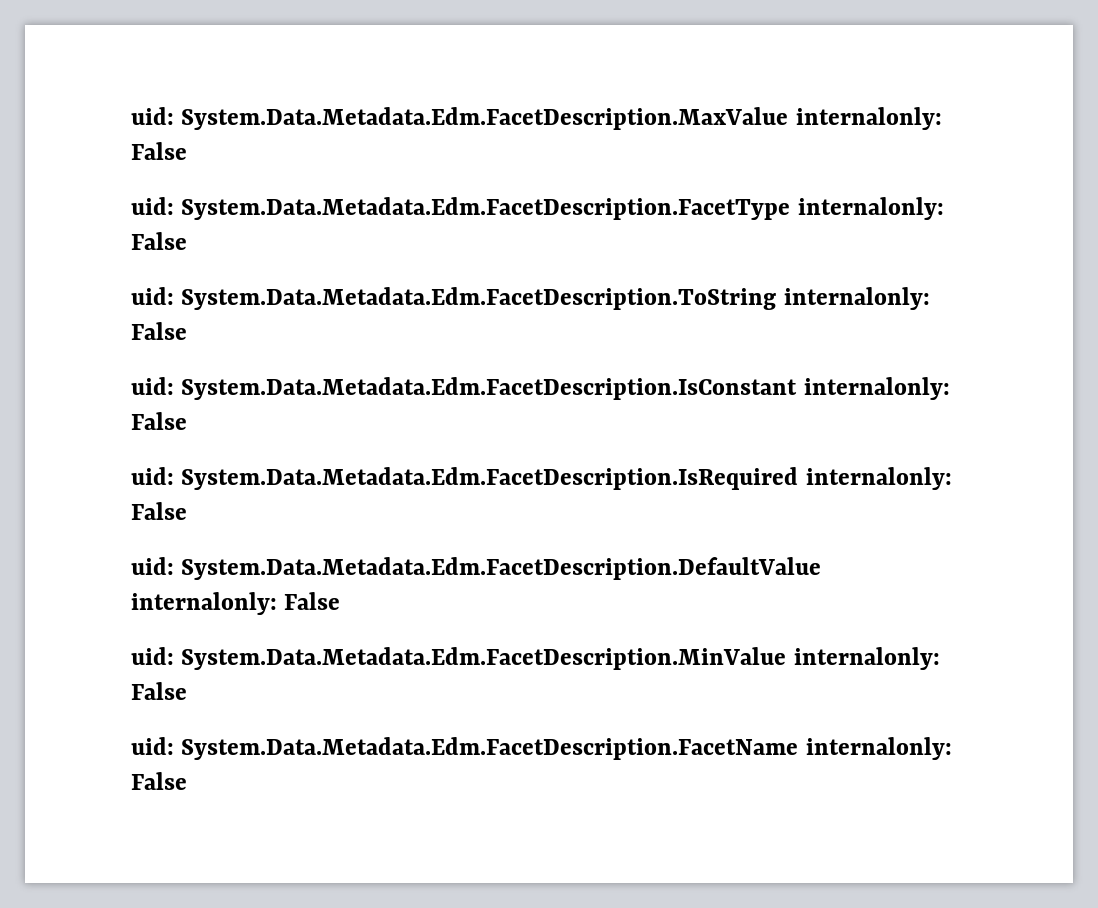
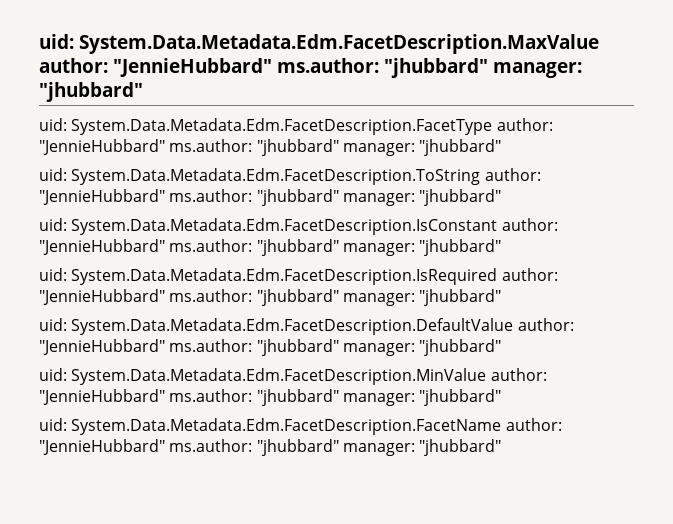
[795,107,942,130] [131,142,187,160] [131,197,944,220] [131,232,187,250] [131,287,930,310] [131,322,187,340] [131,377,950,400] [131,412,187,430] [131,467,952,490] [131,502,187,520] [131,557,822,580] [131,592,341,615] [131,647,940,670] [131,682,187,700] [131,737,952,760] [131,772,187,790] internalonly: False // uid: System.Data.Metadata.Edm.FacetDescription.FacetType internalonly: False // uid: System.Data.Metadata.Edm.FacetDescription.ToString internalonly: False // uid: System.Data.Metadata.Edm.FacetDescription.IsConstant internalonly: False // uid: System.Data.Metadata.Edm.FacetDescription.IsRequired internalonly: False // uid: System.Data.Metadata.Edm.FacetDescription.DefaultValue internalonly: False // uid: System.Data.Metadata.Edm.FacetDescription.MinValue internalonly: False // uid: System.Data.Metadata.Edm.FacetDescription.FacetName internalonly: False -> [39,58,582,78] [39,82,143,102] [39,118,553,135] [39,139,502,156] [39,168,541,185] [39,189,502,206] [39,218,558,235] [39,239,502,256] [39,268,558,285] [39,289,502,306] [39,318,574,335] [39,339,502,356] [39,368,547,385] [39,389,502,406] [39,418,562,435] [39,439,502,456] author: "JennieHubbard" ms.author: "jhubbard" manager: "jhubbard" // uid: System.Data.Metadata.Edm.FacetDescription.FacetType author: "JennieHubbard" ms.author: "jhubbard" manager: "jhubbard" // uid: System.Data.Metadata.Edm.FacetDescription.ToString author: "JennieHubbard" ms.author: "jhubbard" manager: "jhubbard" // uid: System.Data.Metadata.Edm.FacetDescription.IsConstant author: "JennieHubbard" ms.author: "jhubbard" manager: "jhubbard" // uid: System.Data.Metadata.Edm.FacetDescription.IsRequired author: "JennieHubbard" ms.author: "jhubbard" manager: "jhubbard" // uid: System.Data.Metadata.Edm.FacetDescription.DefaultValue author: "JennieHubbard" ms.author: "jhubbard" manager: "jhubbard" // uid: System.Data.Metadata.Edm.FacetDescription.MinValue author: "JennieHubbard" ms.author: "jhubbard" manager: "jhubbard" // uid: System.Data.Metadata.Edm.FacetDescription.FacetName author: "JennieHubbard" ms.author: "jhubbard" manager: "jhubbard"

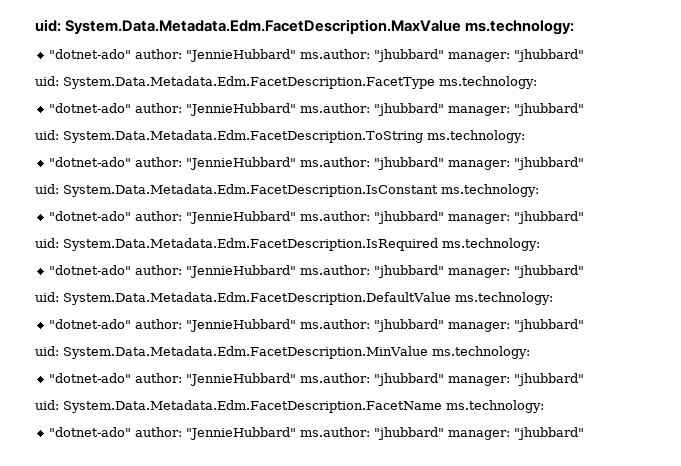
(599, 44) none -> [465,20,575,35] [48,49,131,59] ms.technology: // "dotnet-ado"
(493, 126) none -> [439,76,537,89] [48,103,131,113] ms.technology: // "dotnet-ado"
(481, 176) none -> [427,130,525,143] [48,157,131,167] ms.technology: // "dotnet-ado"
(498, 226) none -> [441,184,539,197] [48,211,131,221] ms.technology: // "dotnet-ado"
(498, 276) none -> [442,238,540,251] [48,265,131,275] ms.technology: // "dotnet-ado"
(514, 326) none -> [454,292,553,305] [48,319,131,329] ms.technology: // "dotnet-ado"
(487, 376) none -> [431,346,530,359] [48,373,131,383] ms.technology: // "dotnet-ado"
(502, 426) none -> [446,400,544,413] [48,427,131,437] ms.technology: // "dotnet-ado"

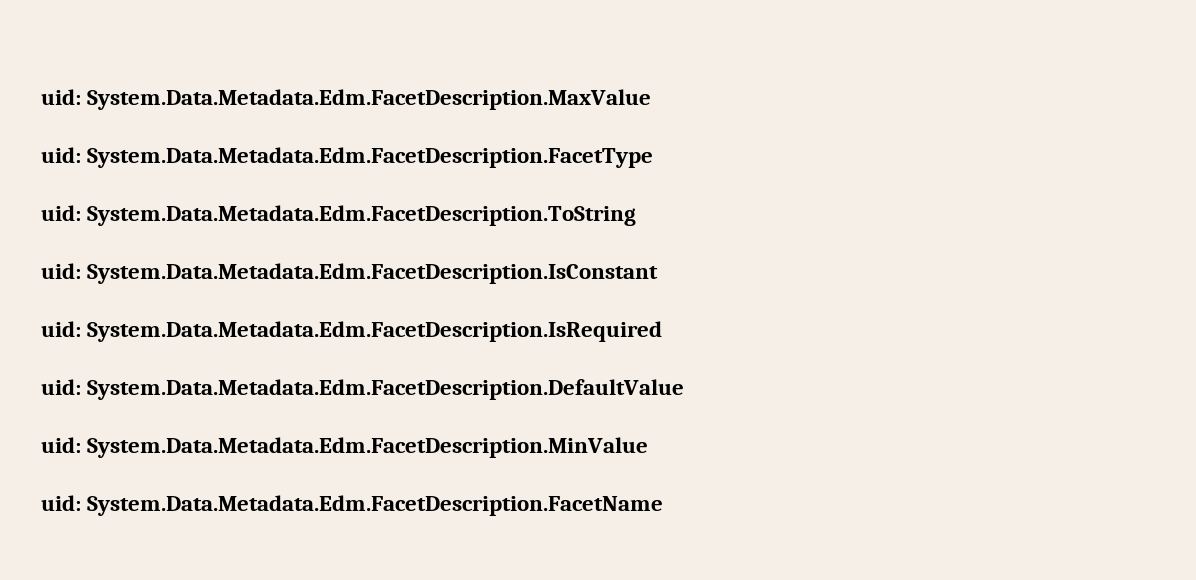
[465,20,575,35] [48,49,584,62] [35,76,537,89] [48,103,584,116] [35,130,525,143] [48,157,584,170] [35,184,539,197] [48,211,584,224] [35,238,540,251] [48,265,584,278] [35,292,553,305] [48,319,584,332] [35,346,530,359] [48,373,584,386] [35,400,544,413] [48,427,584,440] ms.technology: // "dotnet-ado" author: "JennieHubbard" ms.author: "jhubbard" manager: "jhubbard" // uid: System.Data.Metadata.Edm.FacetDescription.FacetType ms.technology: // "dotnet-ado" author: "JennieHubbard" ms.author: "jhubbard" manager: "jhubbard" // uid: System.Data.Metadata.Edm.FacetDescription.ToString ms.technology: // "dotnet-ado" author: "JennieHubbard" ms.author: "jhubbard" manager: "jhubbard" // uid: System.Data.Metadata.Edm.FacetDescription.IsConstant ms.technology: // "dotnet-ado" author: "JennieHubbard" ms.author: "jhubbard" manager: "jhubbard" // uid: System.Data.Metadata.Edm.FacetDescription.IsRequired ms.technology: // "dotnet-ado" author: "JennieHubbard" ms.author: "jhubbard" manager: "jhubbard" // uid: System.Data.Metadata.Edm.FacetDescription.DefaultValue ms.technology: // "dotnet-ado" author: "JennieHubbard" ms.author: "jhubbard" manager: "jhubbard" // uid: System.Data.Metadata.Edm.FacetDescription.MinValue ms.technology: // "dotnet-ado" author: "JennieHubbard" ms.author: "jhubbard" manager: "jhubbard" // uid: System.Data.Metadata.Edm.FacetDescription.FacetName ms.technology: // "dotnet-ado" author: "JennieHubbard" ms.author: "jhubbard" manager: "jhubbard" -> [41,147,654,168] [41,205,637,226] [41,263,659,284] [41,321,663,342] [41,379,685,400] [41,437,649,458] [41,495,664,516] // uid: System.Data.Metadata.Edm.FacetDescription.FacetType // uid: System.Data.Metadata.Edm.FacetDescription.ToString // uid: System.Data.Metadata.Edm.FacetDescription.IsConstant // uid: System.Data.Metadata.Edm.FacetDescription.IsRequired // uid: System.Data.Metadata.Edm.FacetDescription.DefaultValue // uid: System.Data.Metadata.Edm.FacetDescription.MinValue // uid: System.Data.Metadata.Edm.FacetDescription.FacetName

